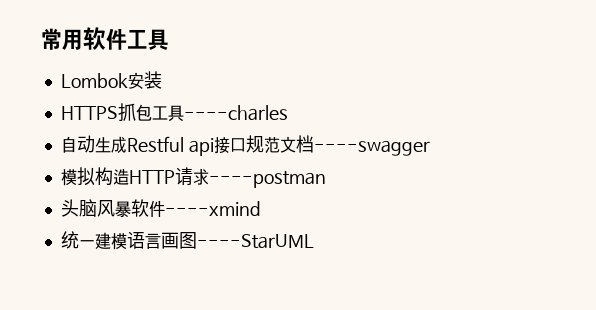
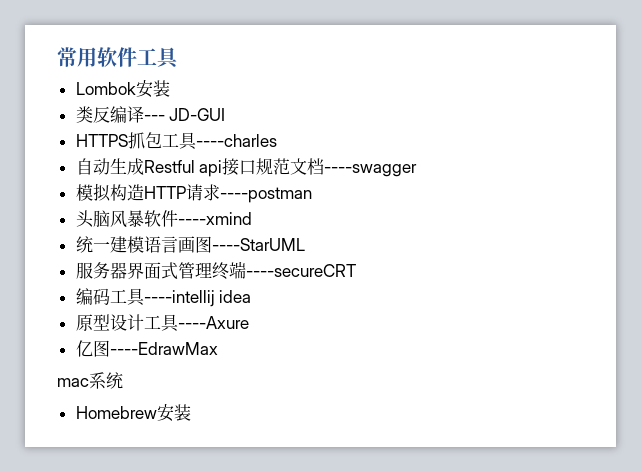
(162, 80) none -> [75,106,226,123] // 类反编译--- JD-GUI
(314, 241) none -> [75,261,356,280] [75,288,252,307] [75,314,249,332] [75,340,218,357] [57,372,123,389] [75,404,191,422] // 服务器界面式管理终端----secureCRT // 编码工具----intellij idea // 原型设计工具----Axure // 亿图----EdrawMax // mac系统 // Homebrew安装

